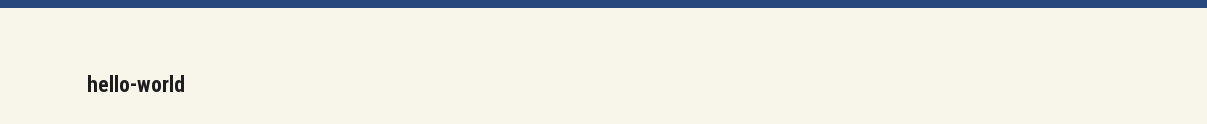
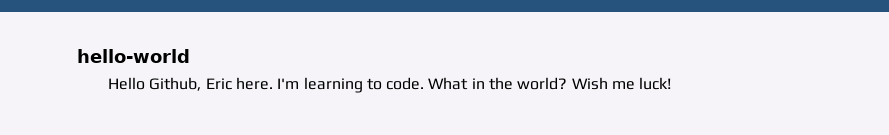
(185, 83) none -> [107,77,672,93] // Hello Github, Eric here. I'm learning to code. What in the world? Wish me luck!

